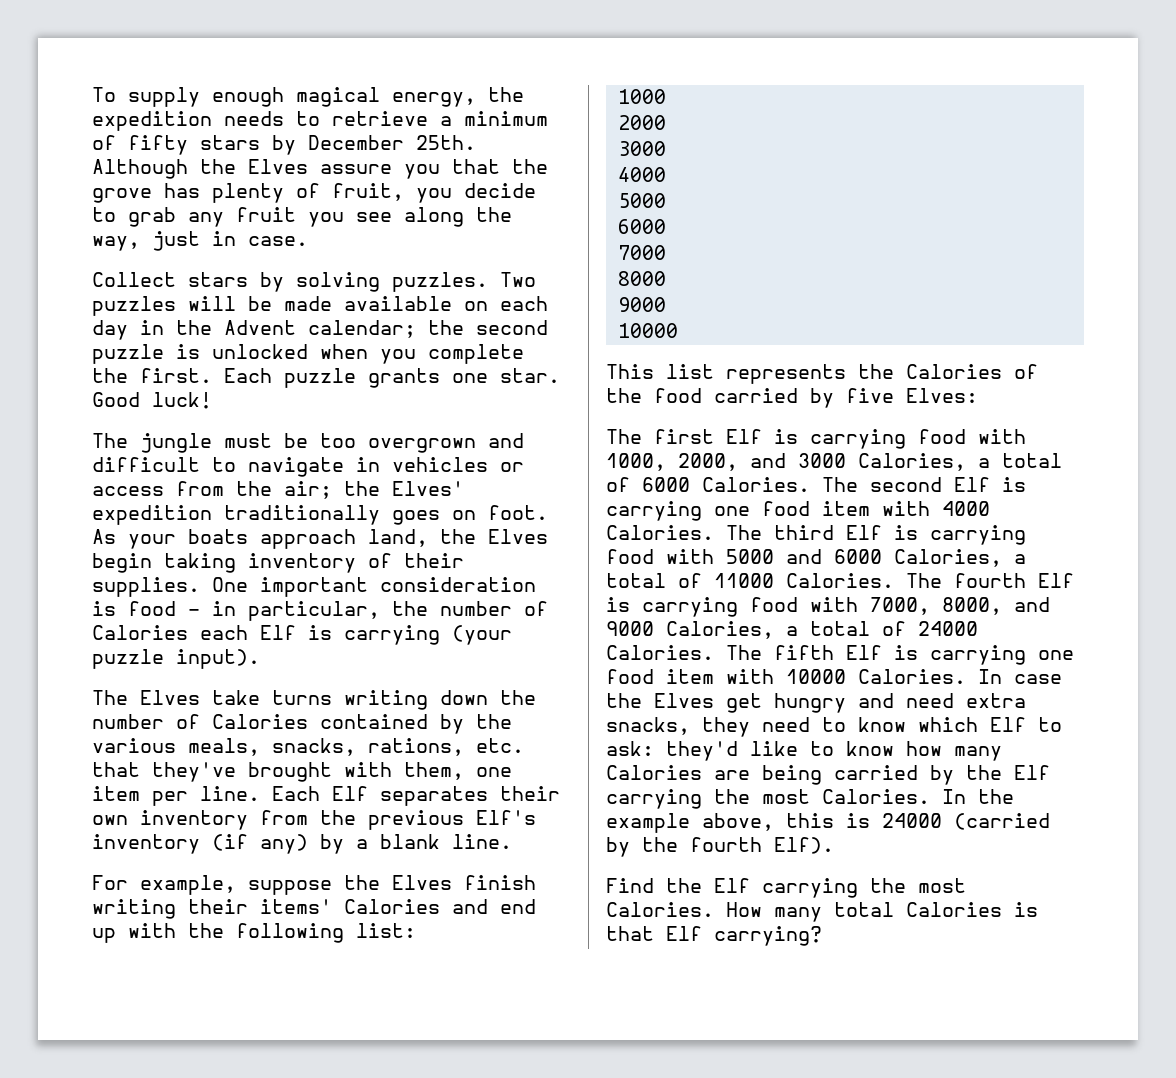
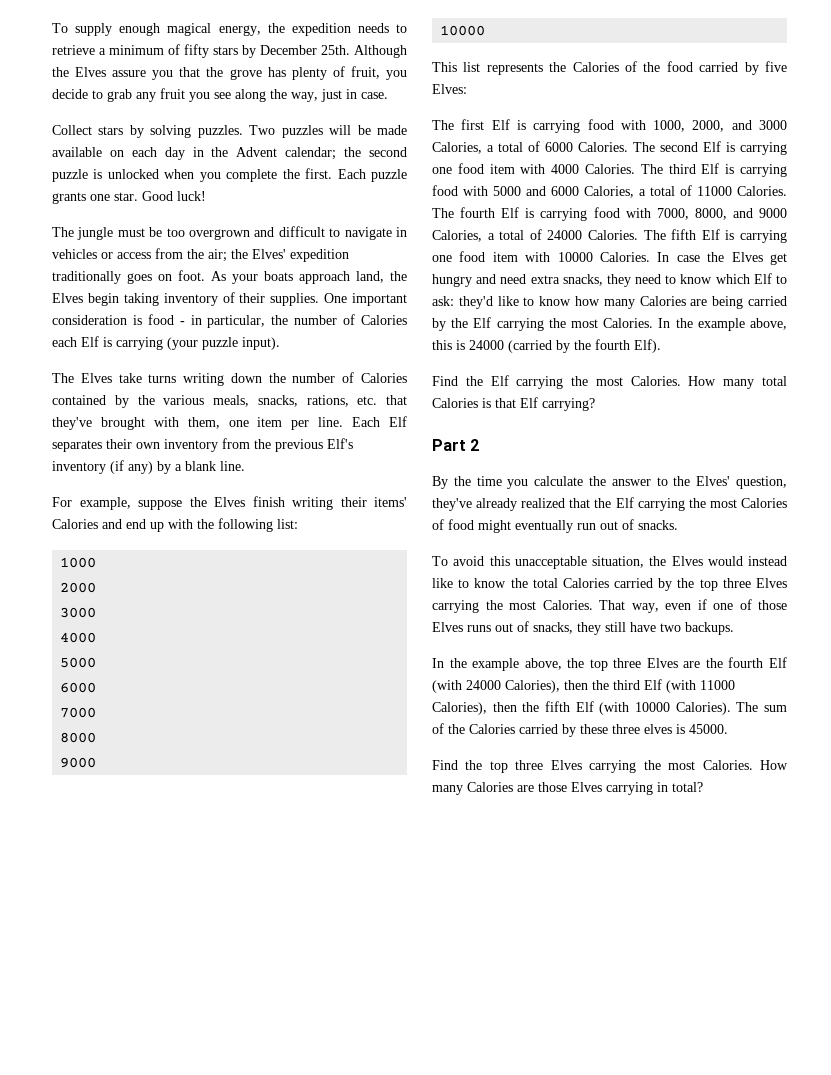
(822, 936) none -> [432,439,480,451] [432,476,787,489] [432,497,787,511] [432,519,678,533] [432,556,787,569] [432,578,787,591] [432,599,787,613] [432,621,734,635] [432,657,787,671] [432,679,735,693] [432,701,787,715] [432,723,728,737] [432,760,788,773] [432,782,703,795] // Part 2 // By the time you calculate the answer to the Elves' question, they've already realized that the Elf carrying the most Calories of food might eventually run out of snacks. // To avoid this unacceptable situation, the Elves would instead like to know the total Calories carried by the top three Elves carrying the most Calories. That way, even if one of those Elves runs out of snacks, they still have two backups. // In the example above, the top three Elves are the fourth Elf (with 24000 Calories), then the third Elf (with 11000 Calories), then the fifth Elf (with 10000 Calories). The sum of the Calories carried by these three elves is 45000. // Find the top three Elves carrying the most Calories. How many Calories are those Elves carrying in total?

